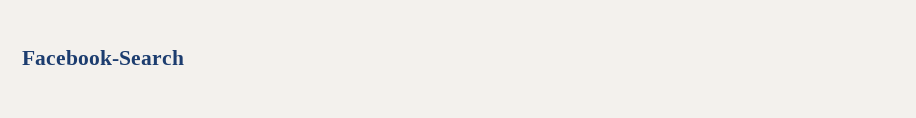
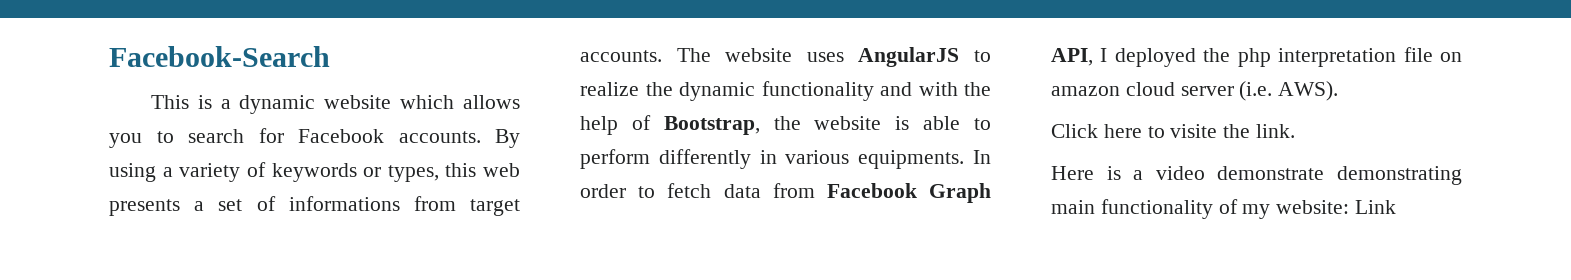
(184, 57) none -> [150,95,520,114] [109,128,520,148] [109,162,520,182] [109,196,520,216] [580,47,991,67] [580,81,991,101] [580,115,991,135] [580,149,991,169] [580,183,991,203] [1051,47,1462,67] [1051,81,1339,101] [1051,124,1296,138] [1051,166,1462,185] [1051,199,1397,219] // This is a dynamic website which allows you to search for Facebook accounts. By using a variety of keywords or types, this web presents a set of informations from target accounts. The website uses AngularJS to realize the dynamic functionality and with the help of Bootstrap, the website is able to perform differently in various equipments. In order to fetch data from Facebook Graph API, I deployed the php interpretation file on amazon cloud server (i.e. AWS). // Click here to visite the link. // Here is a video demonstrate demonstrating main functionality of my website: Link

